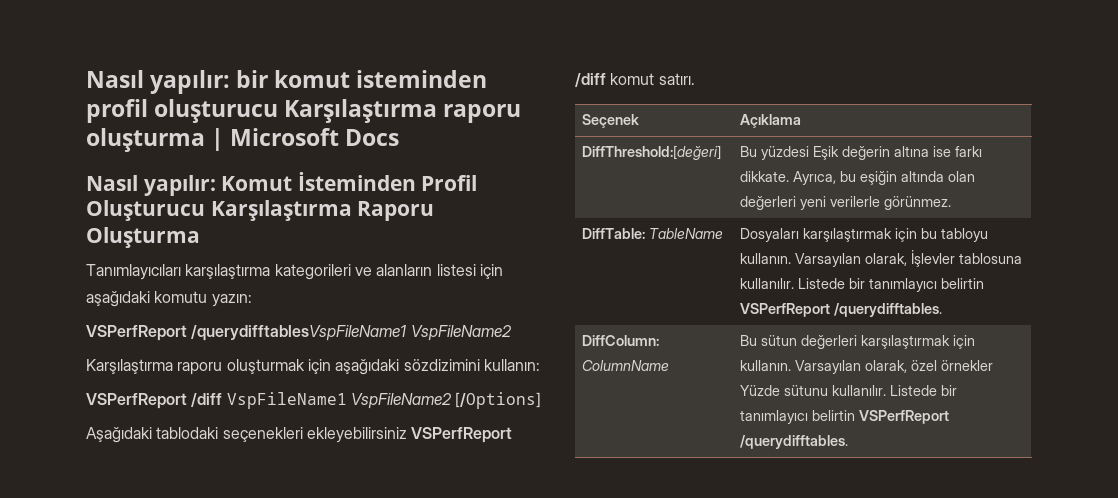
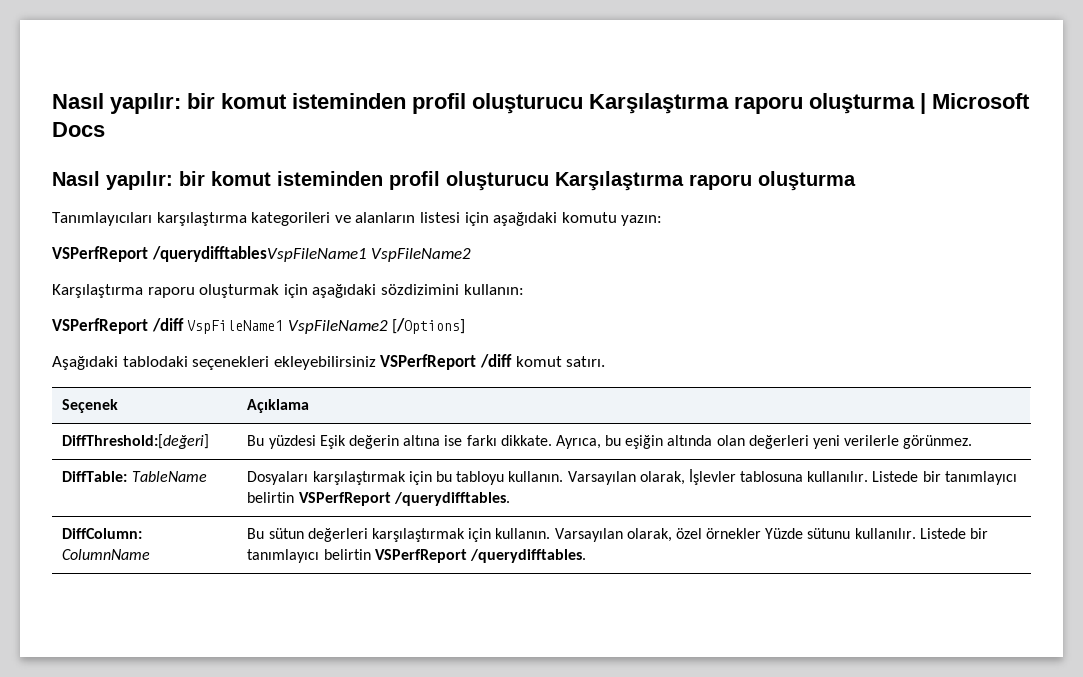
[221,171,478,191] [86,200,435,221] [86,227,200,248] Komut İsteminden Profil Oluşturucu Karşılaştırma Raporu Oluşturma -> [179,171,856,191] bir komut isteminden profil oluşturucu Karşılaştırma raporu oluşturma

